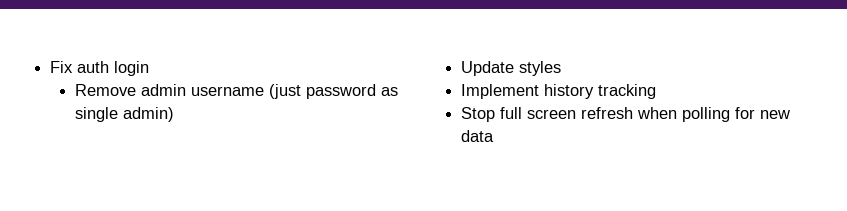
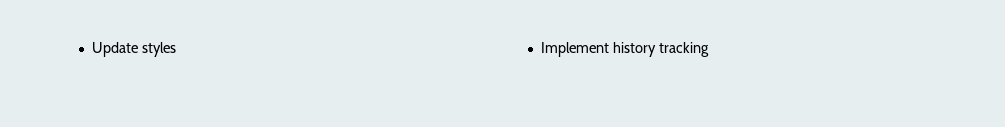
[50,61,150,76] [74,84,398,99] [74,107,174,122] Fix auth login // Remove admin username (just password as single admin) // -> (91, 49) none
[461,107,791,122] [461,130,495,142] // Stop full screen refresh when polling for new data -> (709, 49) none

